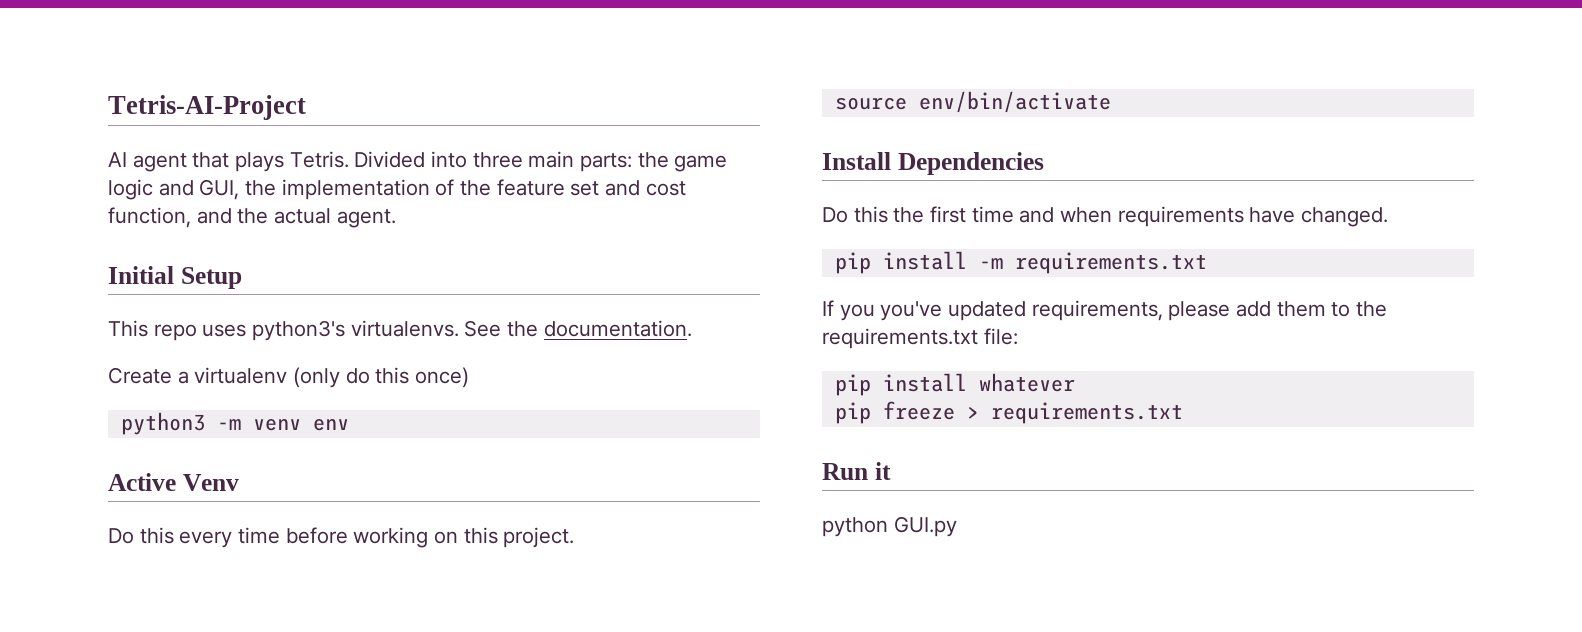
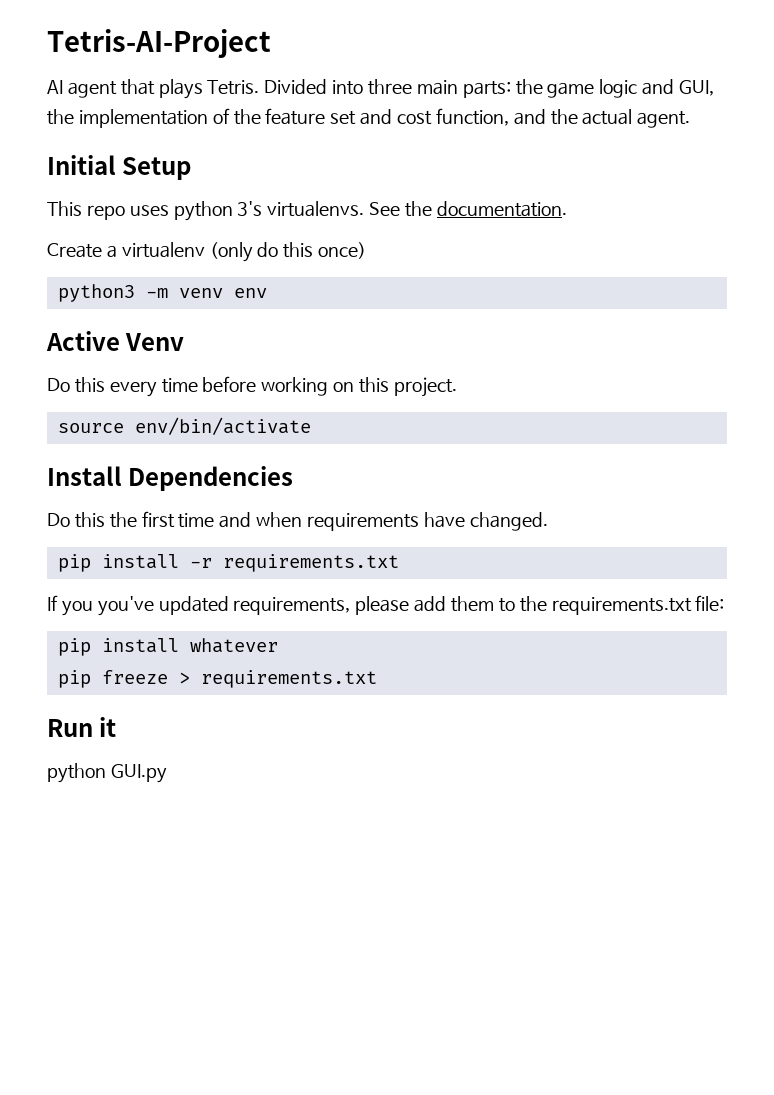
[252,320,346,341] python3's -> [173,201,263,221] python 3's
[978,258,1003,269] -m -> [189,558,212,568] -r

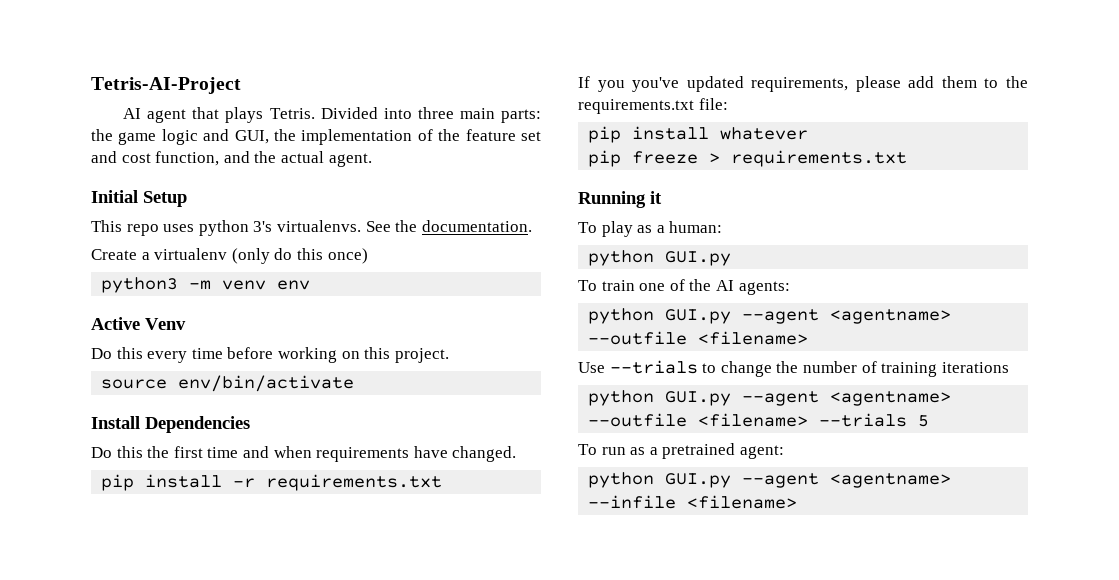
[47,719,93,737] Run -> [578,191,646,208] Running
[47,763,167,783] python GUI.py -> [578,221,723,237] [588,250,732,266] [578,279,790,295] [588,308,952,324] [588,331,809,345] [578,360,1009,377] [588,390,952,406] [588,413,930,427] [578,443,784,459] [588,472,952,488] [588,495,798,509] To play as a human: // python GUI.py // To train one of the AI agents: // python GUI.py --agent <agentname> --outfile <filename> // Use --trials to change the number of training iterations // python GUI.py --agent <agentname> --outfile <filename> --trials 5 // To run as a pretrained agent: // python GUI.py --agent <agentname> --infile <filename>

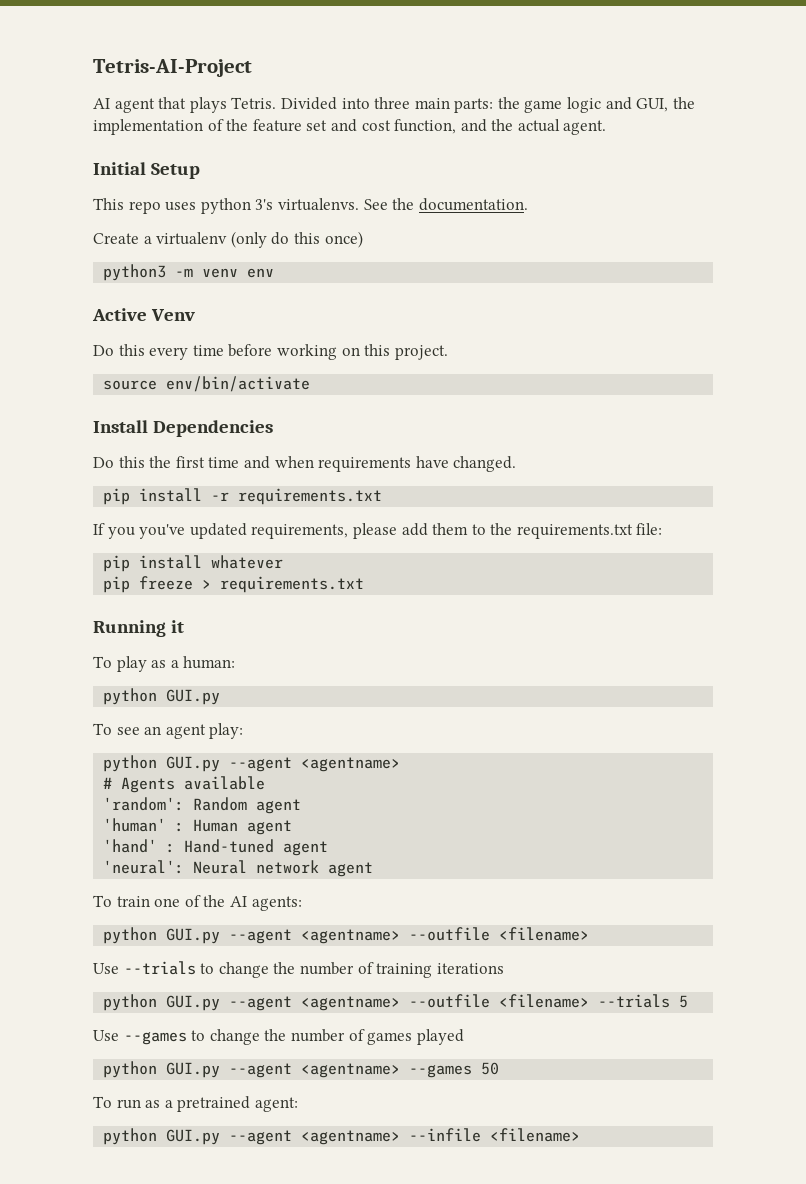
(732, 258) none -> [93,723,244,739] [103,755,401,772] [103,776,266,793] [103,797,302,814] [103,818,293,835] [103,839,329,856] [103,860,374,877] // To see an agent play: // python GUI.py --agent <agentname> // # Agents available // 'random': Random agent // 'human' : Human agent // 'hand' : Hand-tuned agent // 'neural': Neural network agent
(930, 421) none -> [93,1029,464,1045] [103,1061,500,1078] // Use --games to change the number of games played // python GUI.py --agent <agentname> --games 50

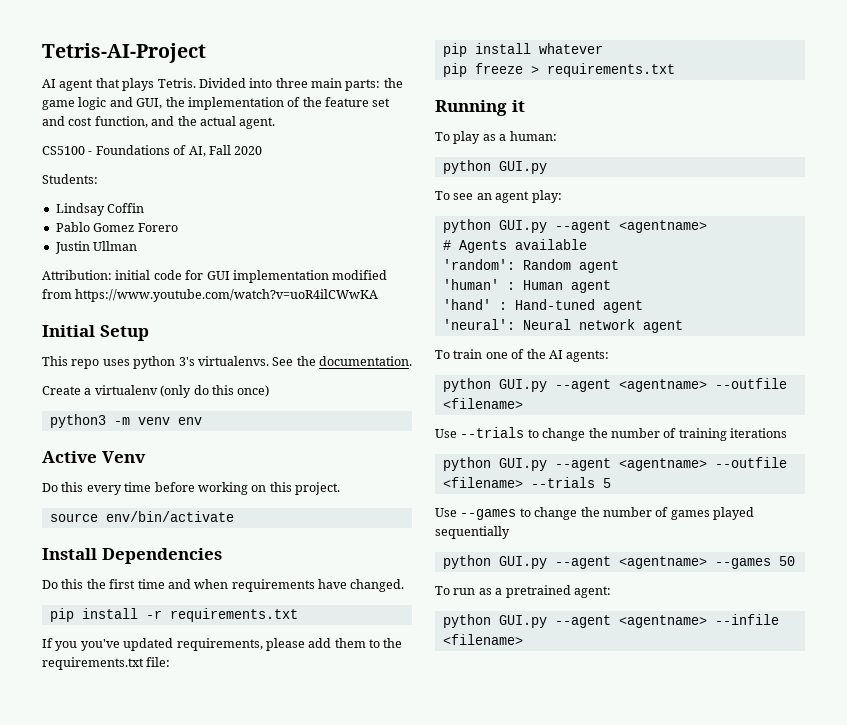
(607, 127) none -> [42,145,263,157] [42,174,98,184] [55,203,145,216] [55,222,178,232] [54,241,138,254] [42,270,388,283] [42,289,379,302] // CS5100 - Foundations of AI, Fall 2020 // Students: // Lindsay Coffin // Pablo Gomez Forero // Justin Ullman // Attribution: initial code for GUI implementation modified from https://www.youtube.com/watch?v=uoR4ilCWwKA
(464, 1037) none -> [435,526,510,539] sequentially

